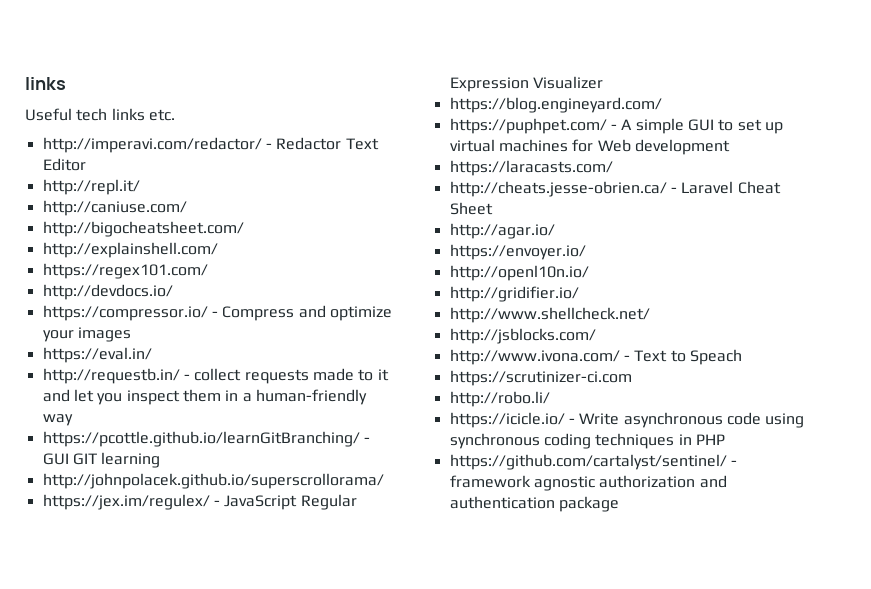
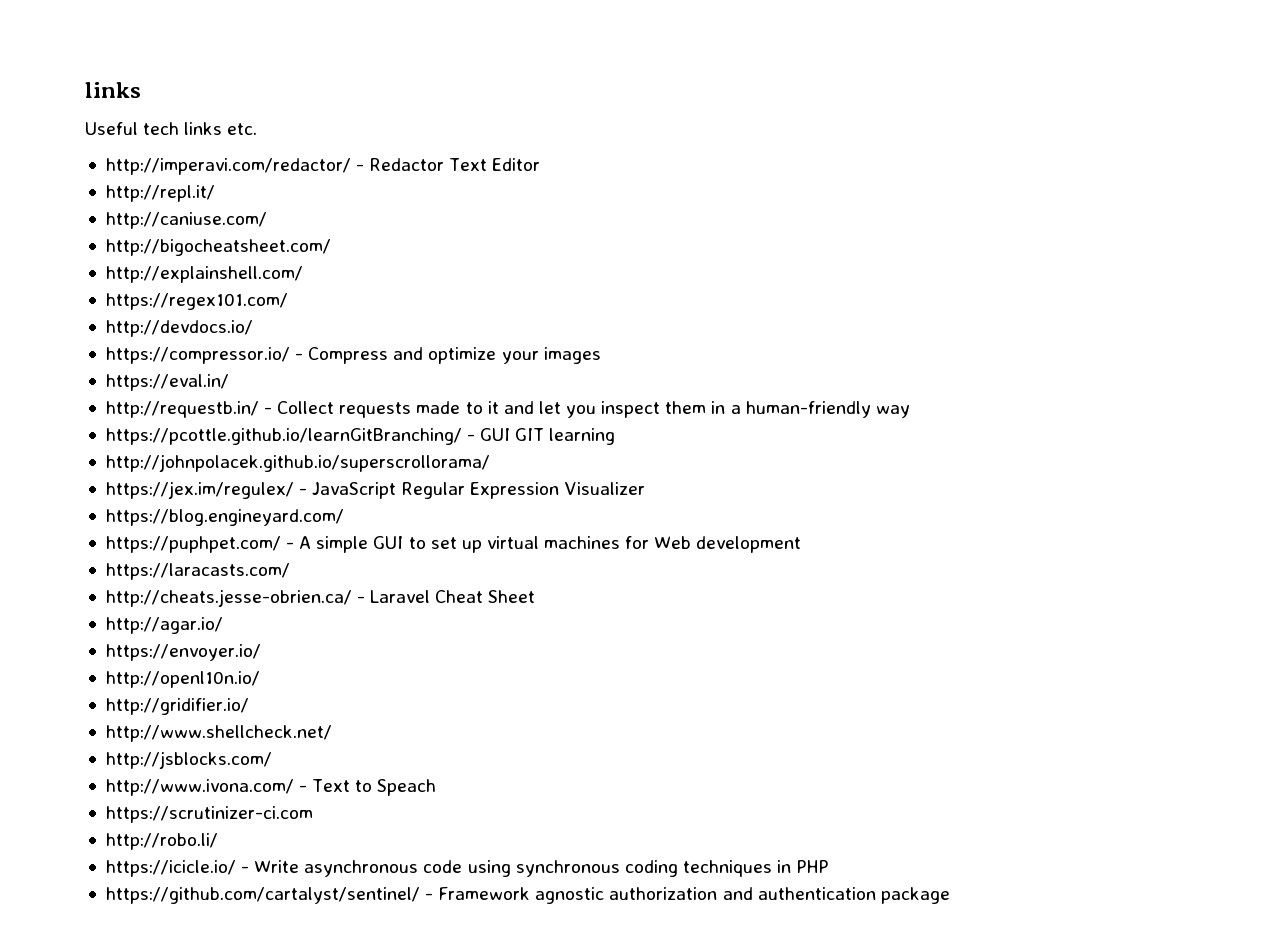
[194,368,242,381] collect -> [277,401,335,414] Collect
[449,475,531,488] framework -> [438,887,531,900] Framework

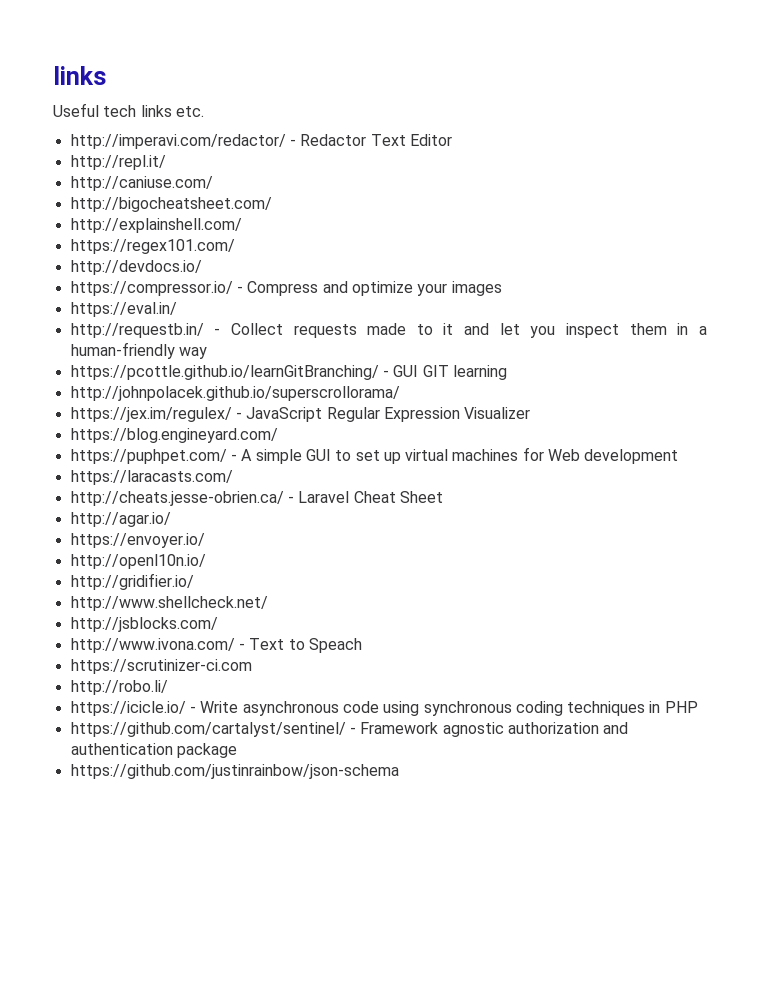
(950, 895) none -> [70,764,399,779] // https://github.com/justinrainbow/json-schema

